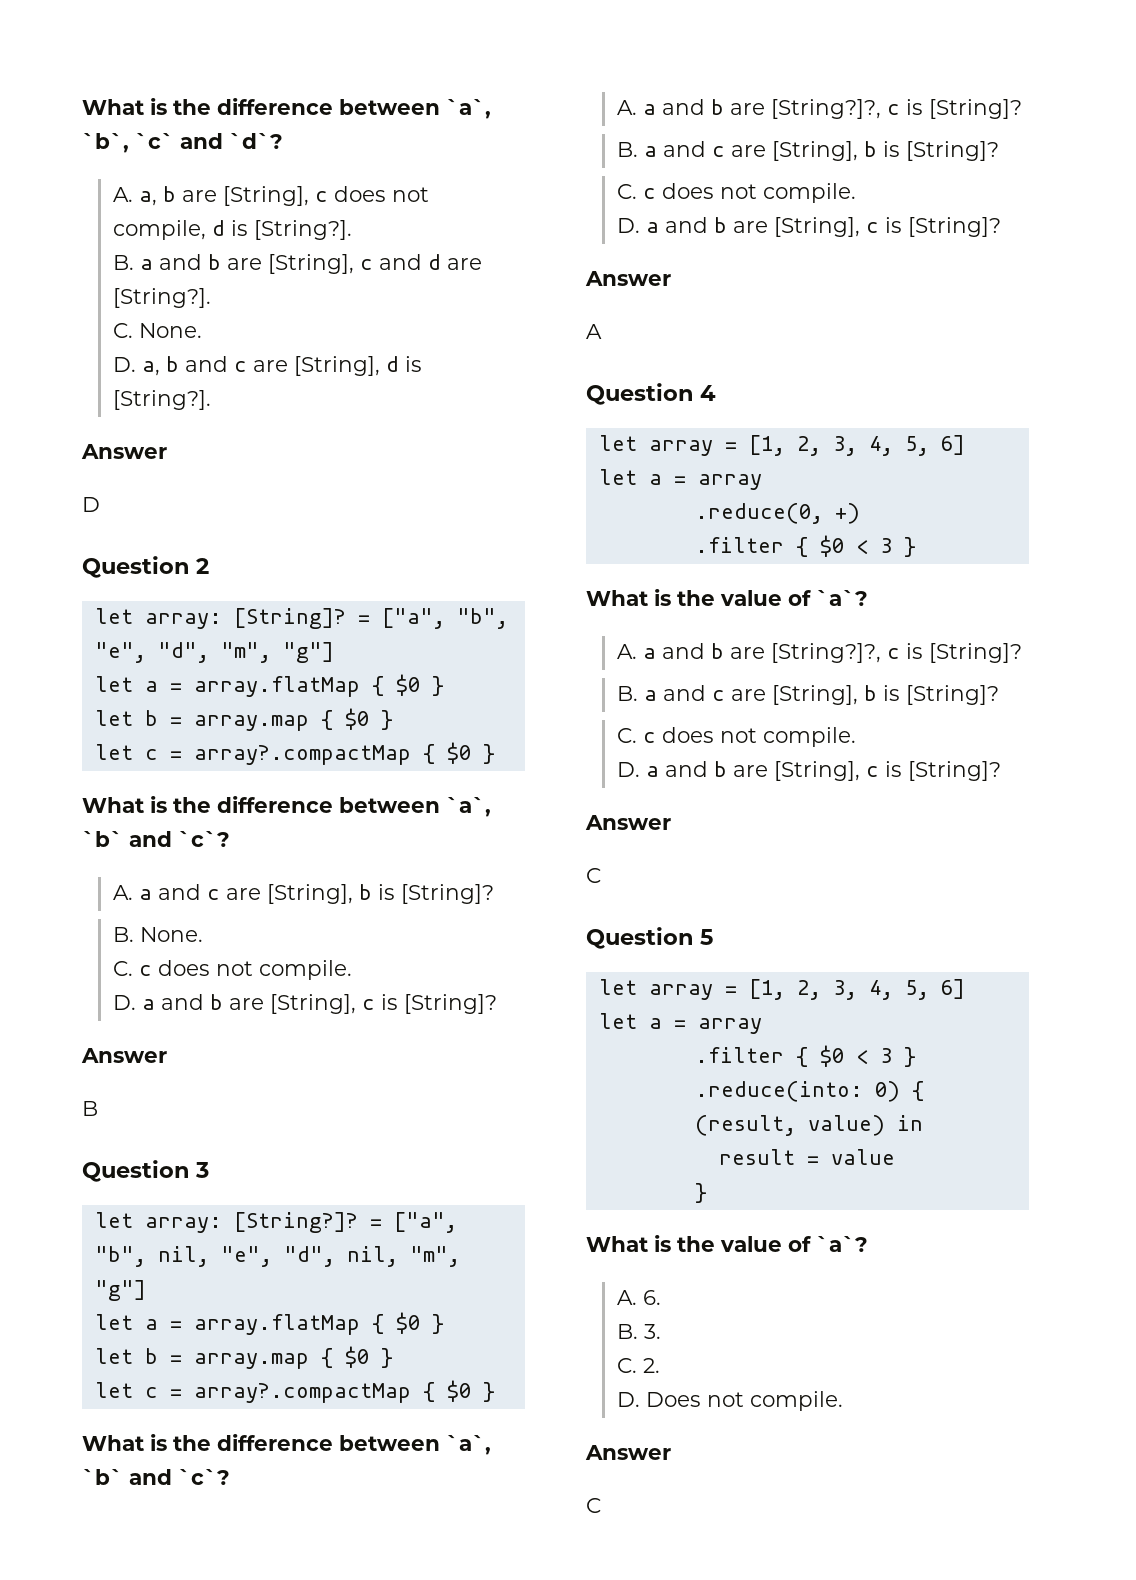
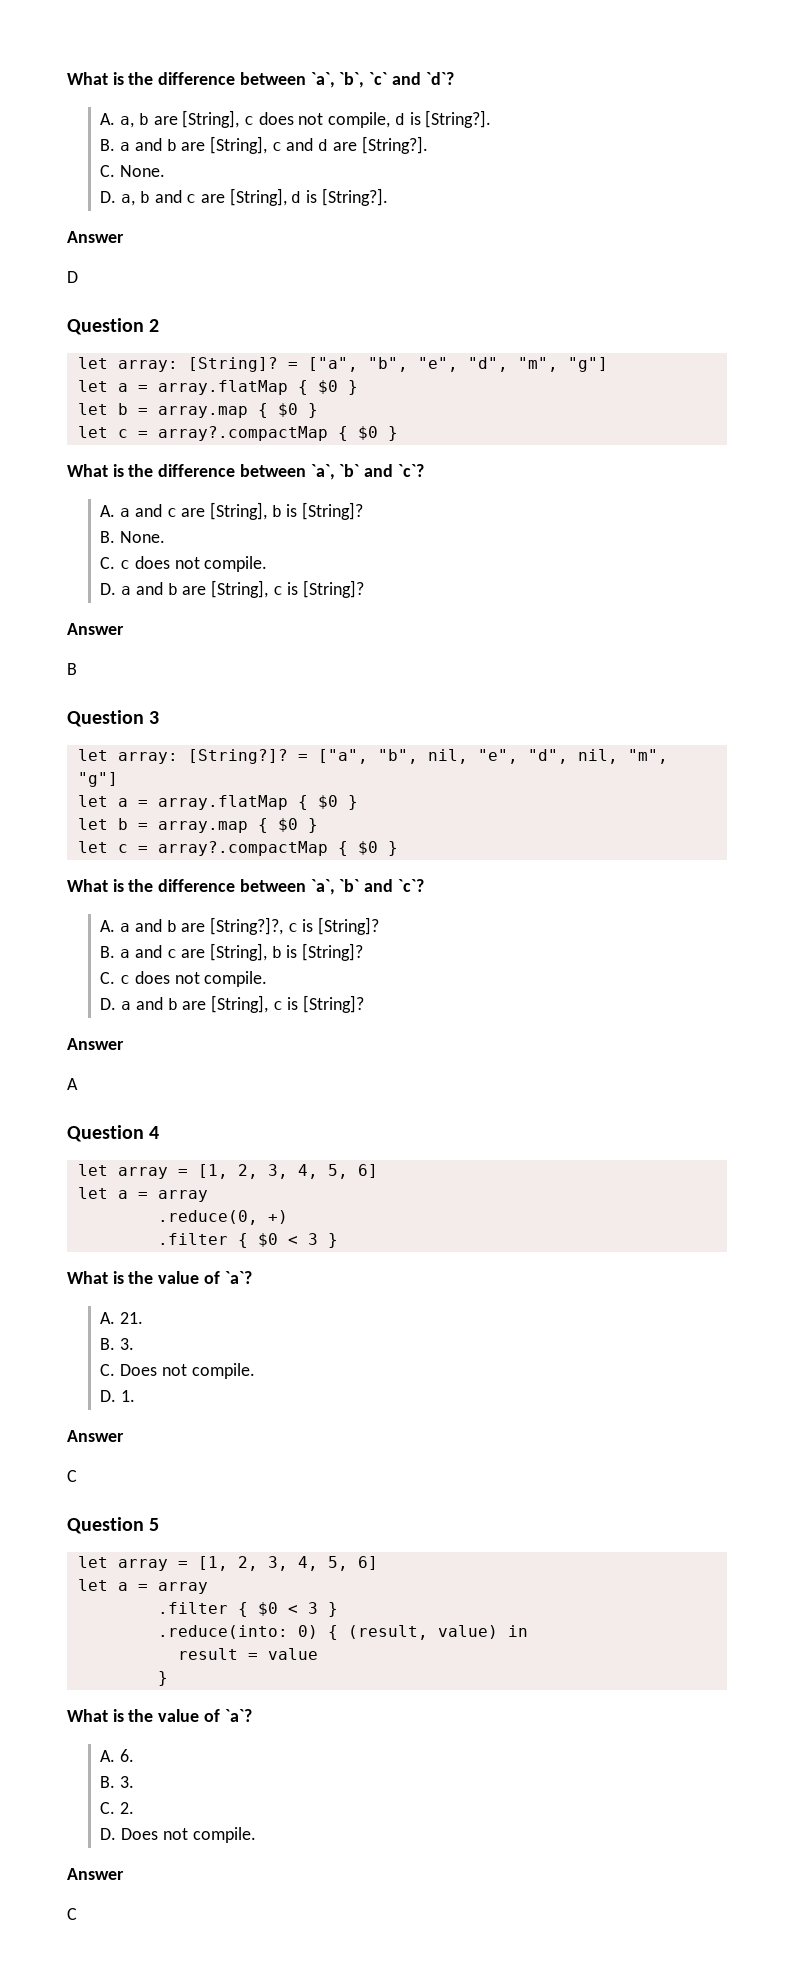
[642,643,1022,663] [616,685,999,705] [616,727,856,747] [616,761,1001,781] a and b are [String?]?, c is [String]? // B. a and c are [String], b is [String]? // C. c does not compile. // D. a and b are [String], c is [String]? -> [120,1312,144,1324] [100,1338,135,1350] [100,1363,255,1379] [100,1390,136,1402] 21. // B. 3. // C. Does not compile. // D. 1.

